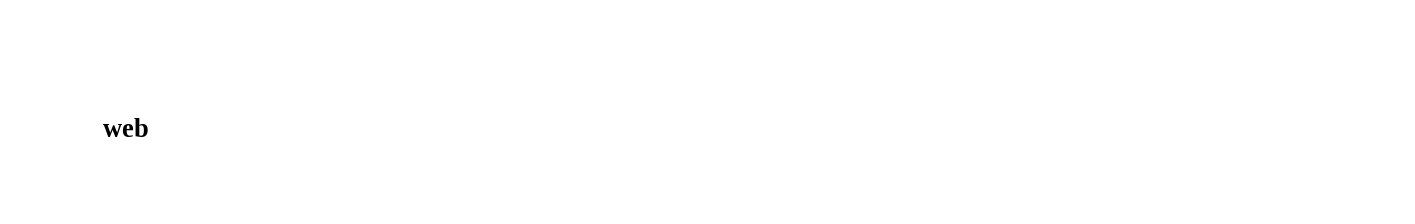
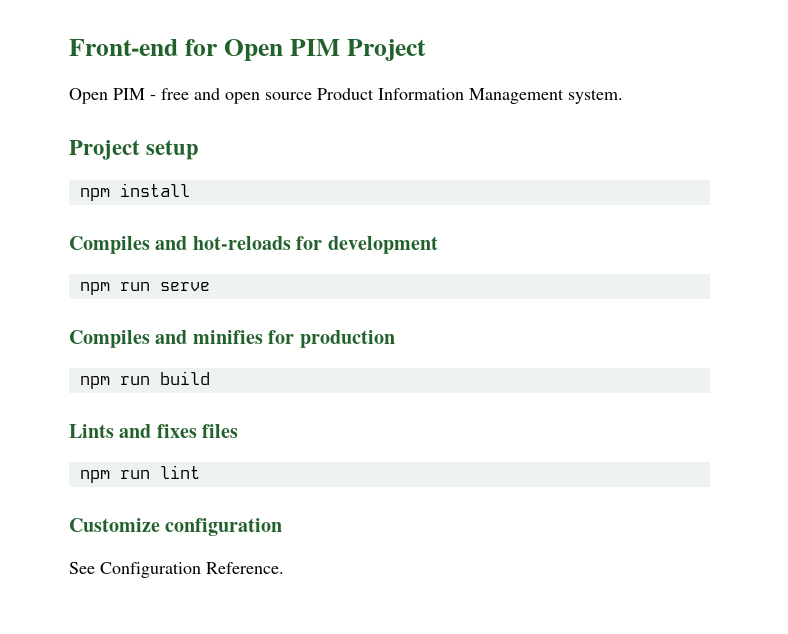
[103,118,149,137] web -> [69,39,426,61] [69,88,623,104] [69,140,200,160] [79,183,190,201] [69,236,438,254] [79,282,210,295] [69,330,395,348] [79,371,210,389] [69,424,239,438] [79,465,200,483] [69,518,283,536] [69,562,284,578] Front-end for Open PIM Project // Open PIM - free and open source Product Information Management system. // Project setup // npm install // Compiles and hot-reloads for development // npm run serve // Compiles and minifies for production // npm run build // Lints and fixes files // npm run lint // Customize configuration // See Configuration Reference.

